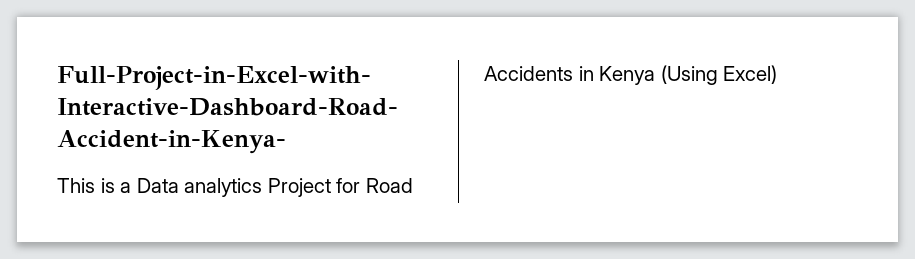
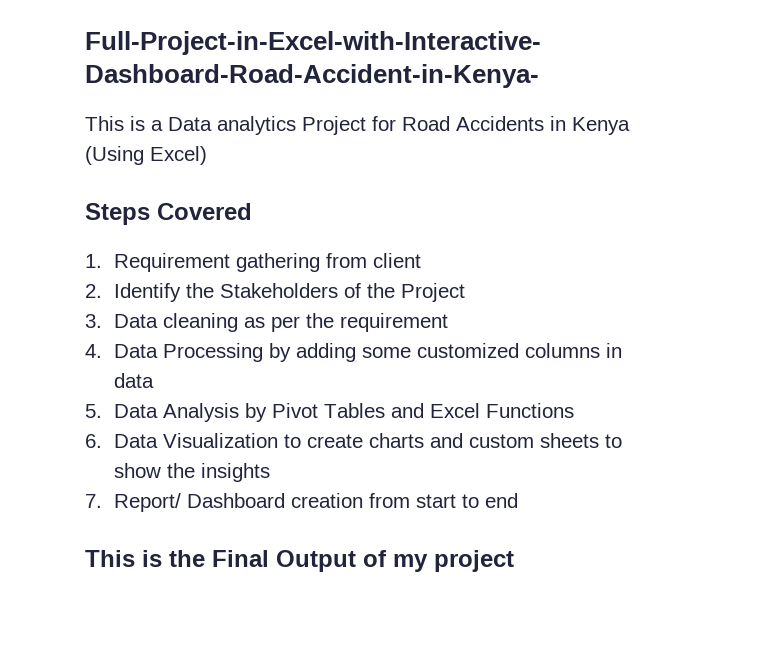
(778, 74) none -> [85,203,252,225] [85,253,422,272] [85,283,466,302] [85,313,449,332] [85,343,623,362] [114,373,155,388] [85,403,575,422] [85,433,623,448] [114,463,271,482] [85,493,519,512] [85,550,514,572] // Steps Covered // 1. Requirement gathering from client // 2. Identify the Stakeholders of the Project // 3. Data cleaning as per the requirement // 4. Data Processing by adding some customized columns in data // 5. Data Analysis by Pivot Tables and Excel Functions // 6. Data Visualization to create charts and custom sheets to show the insights // 7. Report/ Dashboard creation from start to end // This is the Final Output of my project

